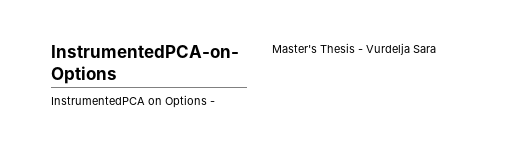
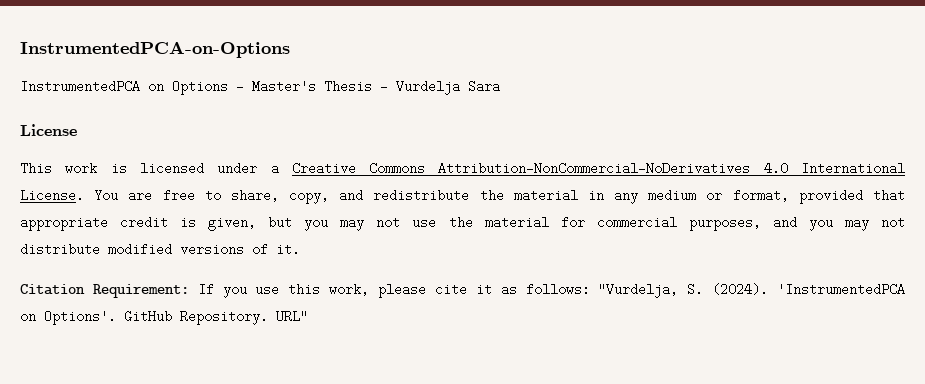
(436, 49) none -> [20,124,77,136] [20,162,905,175] [20,189,905,204] [20,216,905,231] [20,243,300,256] [20,283,906,298] [20,310,308,325] // License // This work is licensed under a Creative Commons Attribution-NonCommercial-NoDerivatives 4.0 International License. You are free to share, copy, and redistribute the material in any medium or format, provided that appropriate credit is given, but you may not use the material for commercial purposes, and you may not distribute modified versions of it. // Citation Requirement: If you use this work, please cite it as follows: "Vurdelja, S. (2024). 'InstrumentedPCA on Options'. GitHub Repository. URL"

